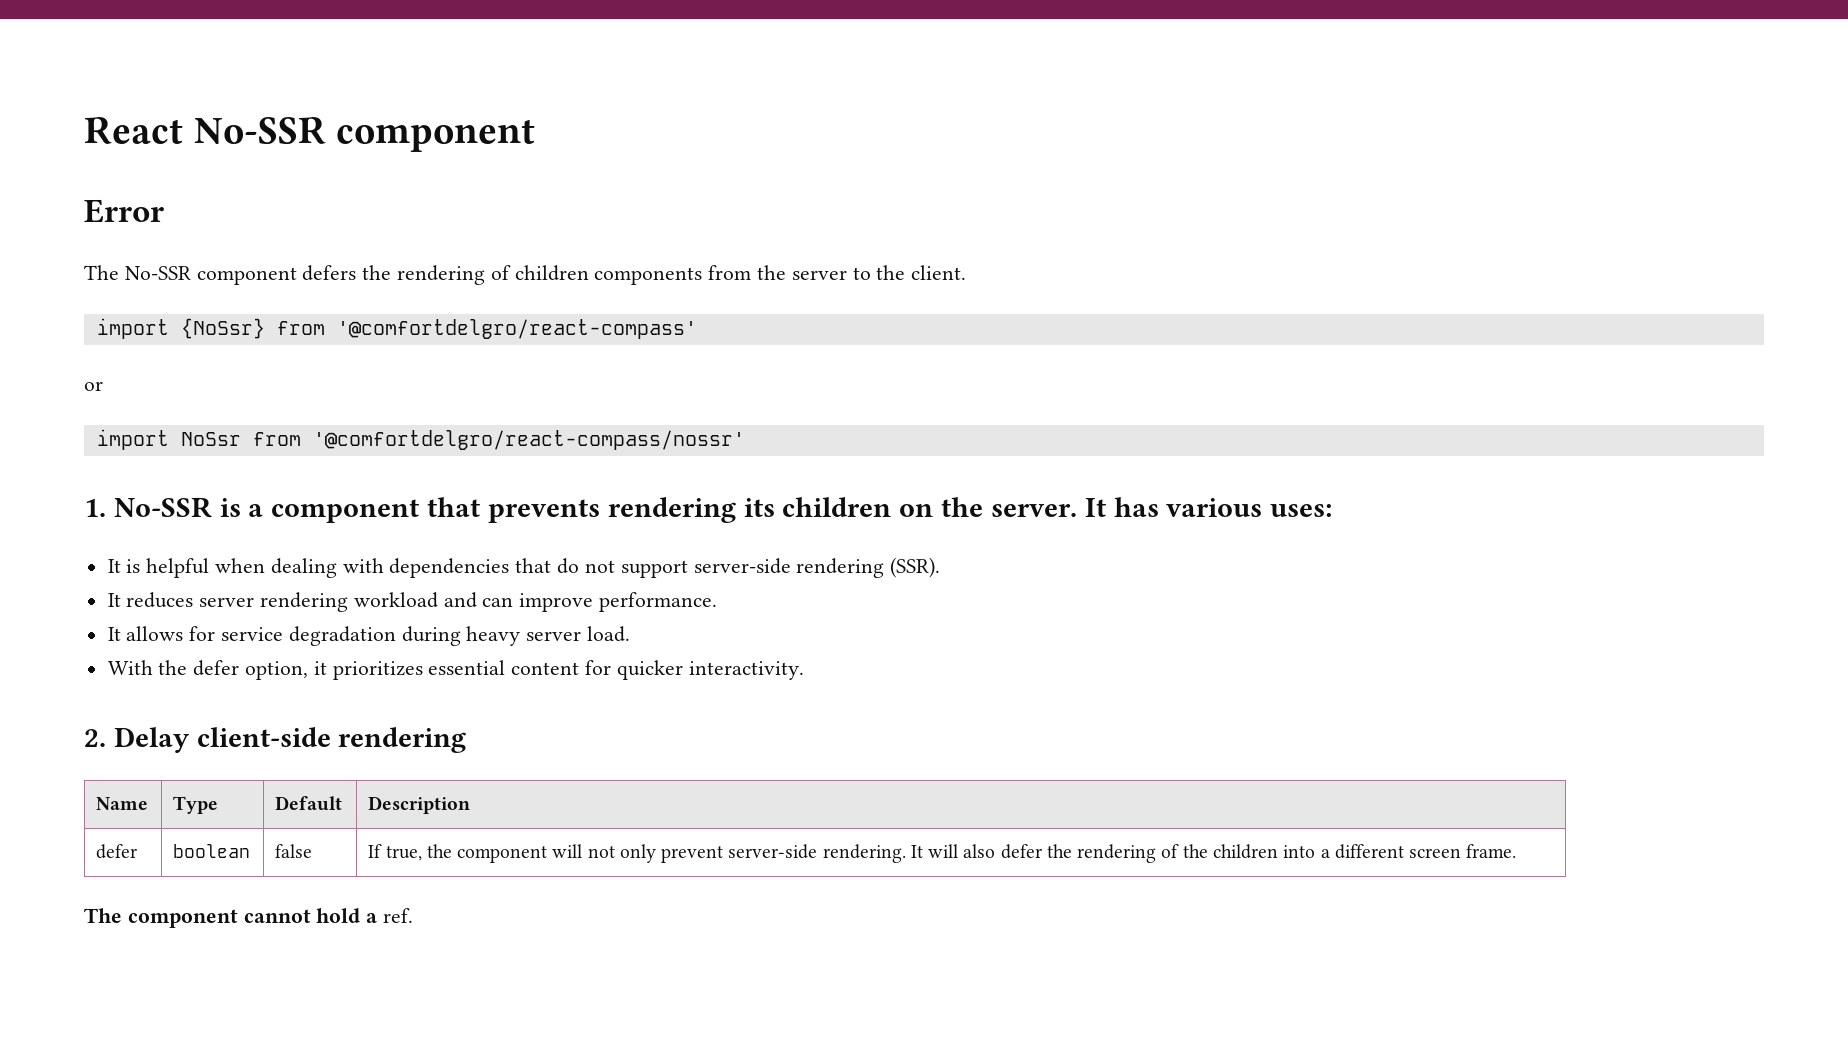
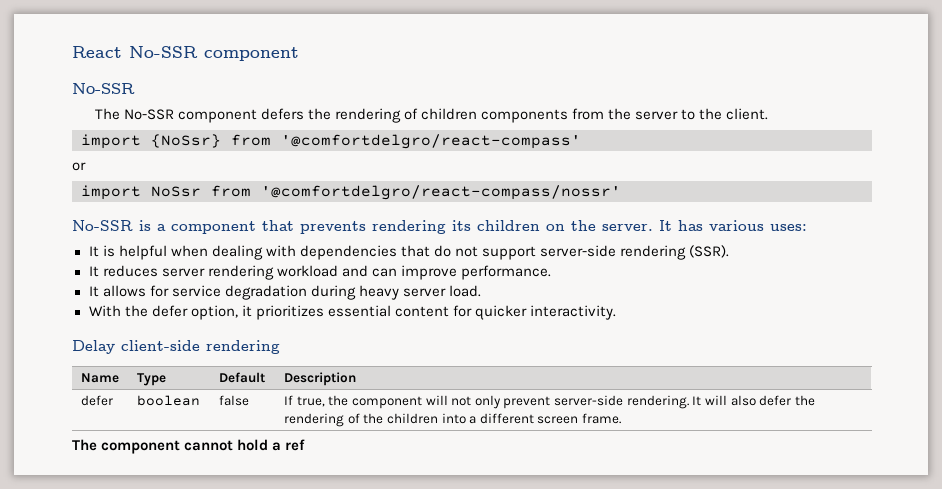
[84,199,164,223] Error -> [72,83,135,94] No-SSR
[84,499,106,517] 1. -> (621, 192) none
[84,729,106,747] 2. -> (616, 312) none
[383,908,414,923] ref. -> [285,439,306,451] ref

